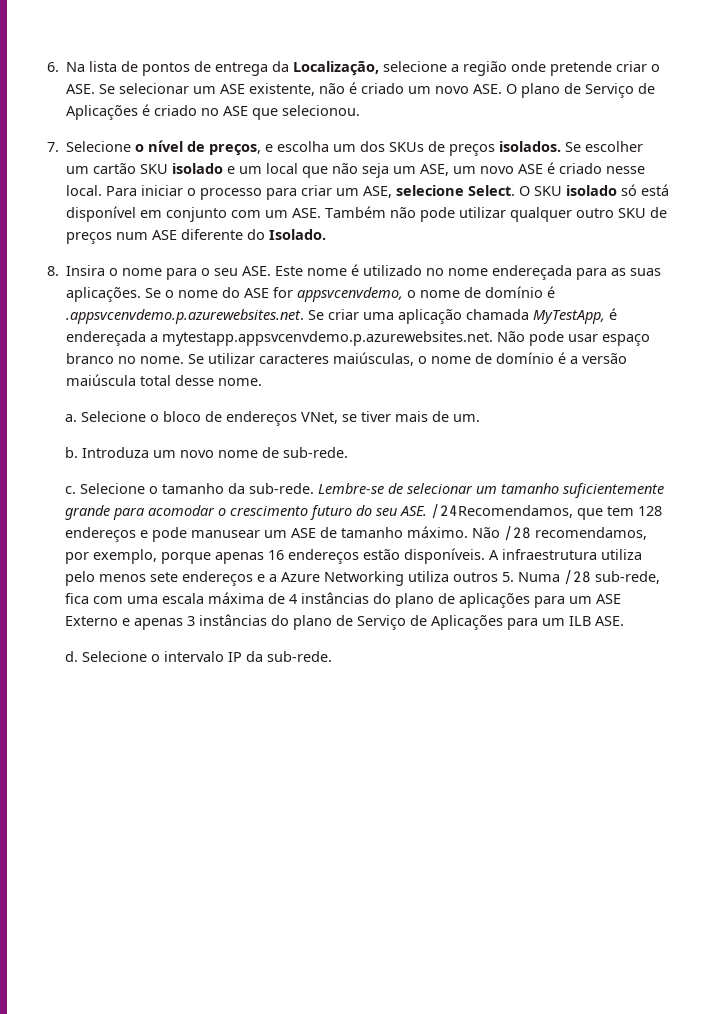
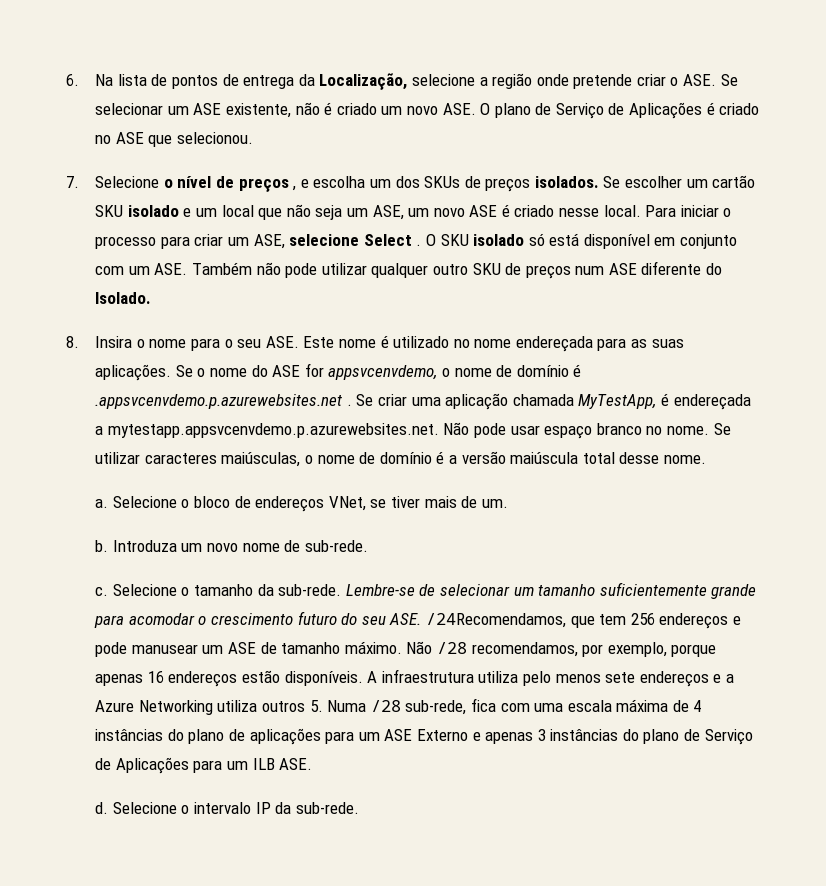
[209,144,262,156] preços, -> [238,178,297,192] preços ,
[468,185,516,196] Select. -> [363,234,422,246] Select .
[66,309,305,324] .appsvcenvdemo.p.azurewebsites.net. -> [95,394,352,409] .appsvcenvdemo.p.azurewebsites.net .
[637,506,662,516] 128 -> [630,613,655,625] 256

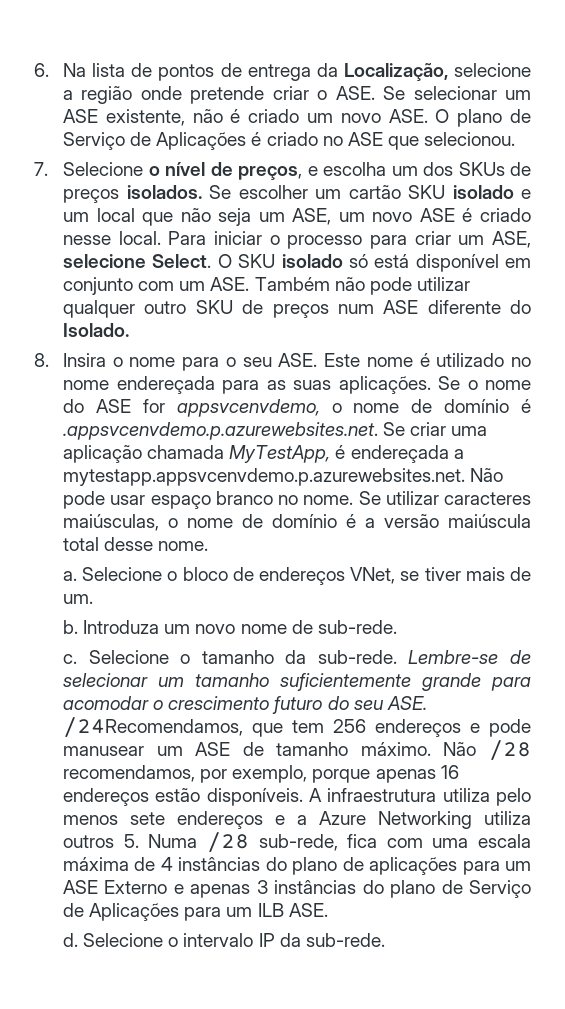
[238,178,297,192] preços , -> [238,166,303,180] preços,
[363,234,422,246] Select . -> [152,254,212,268] Select.
[95,394,352,409] .appsvcenvdemo.p.azurewebsites.net . -> [63,422,379,440] .appsvcenvdemo.p.azurewebsites.net.

